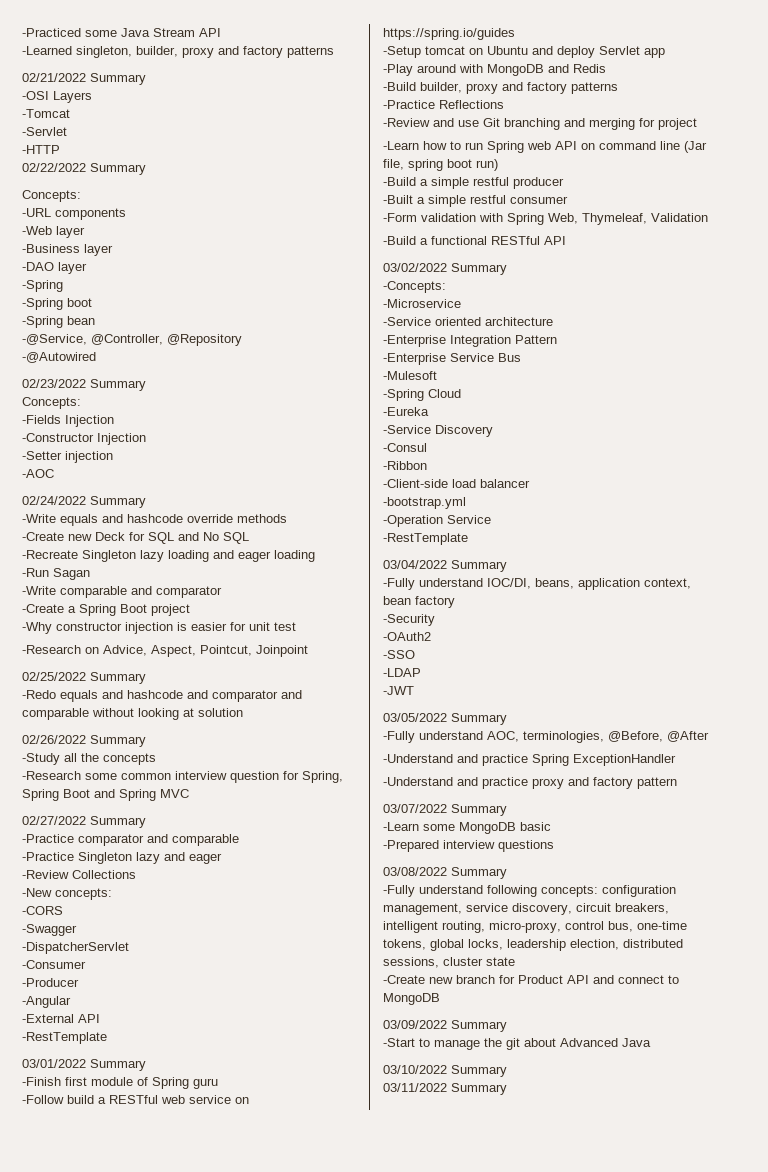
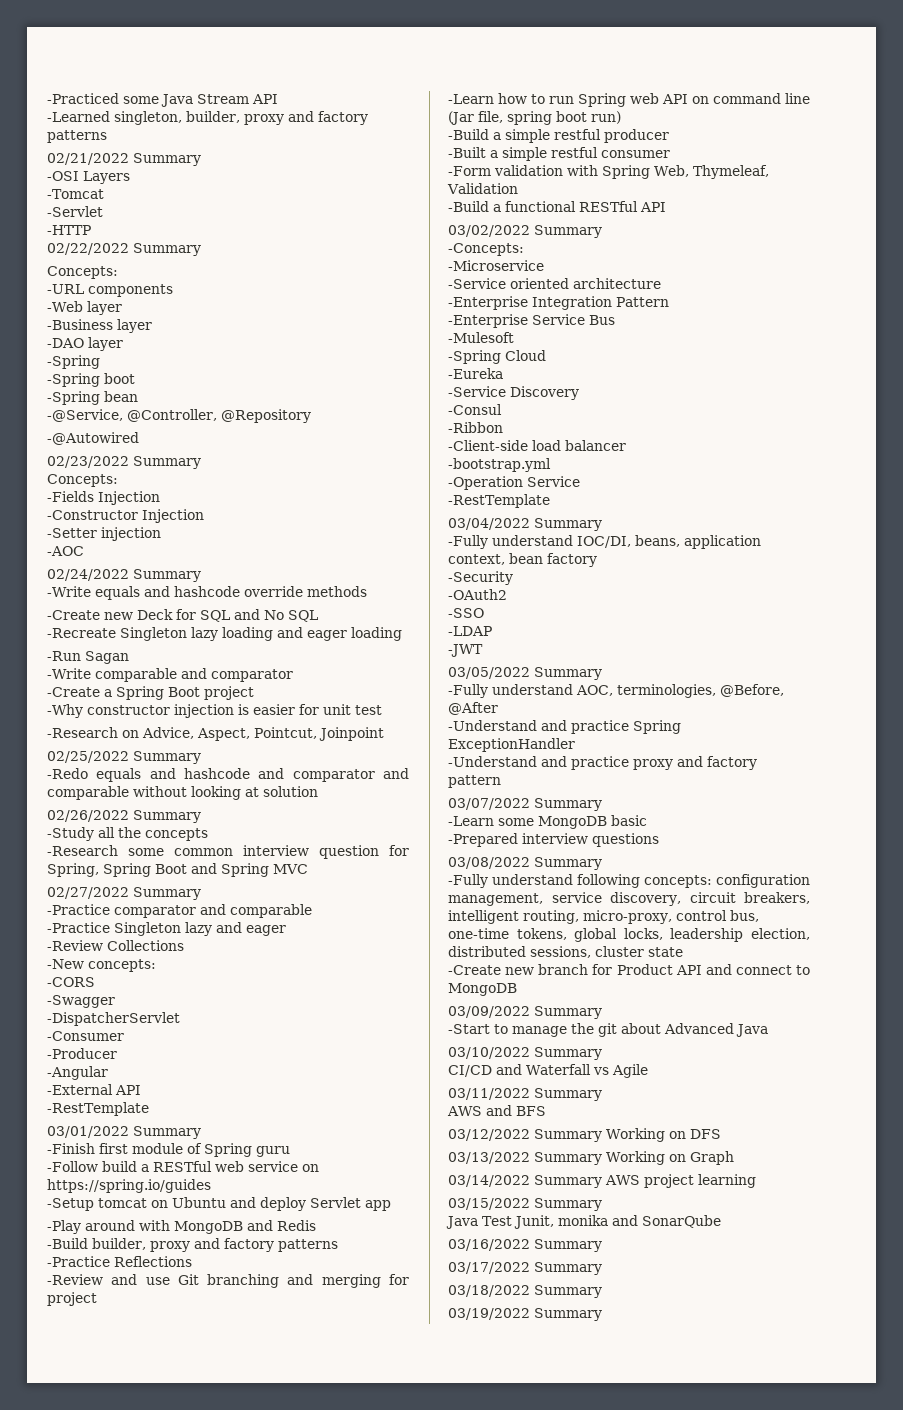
[383,1083,447,1092] 03/11/2022 -> [448,1064,648,1078] [448,1088,602,1101] [447,1105,546,1116] [448,1128,721,1142] [448,1151,734,1165] [448,1174,756,1188] [448,1198,602,1211] [446,1215,721,1229] [448,1239,602,1252] [448,1262,602,1275] [448,1285,602,1298] [448,1308,530,1320] CI/CD and Waterfall vs Agile // 03/11/2022 Summary // AWS and BFS // 03/12/2022 Summary Working on DFS // 03/13/2022 Summary Working on Graph // 03/14/2022 Summary AWS project learning // 03/15/2022 Summary // Java Test Junit, monika and SonarQube // 03/16/2022 Summary // 03/17/2022 Summary // 03/18/2022 Summary // 03/19/2022

